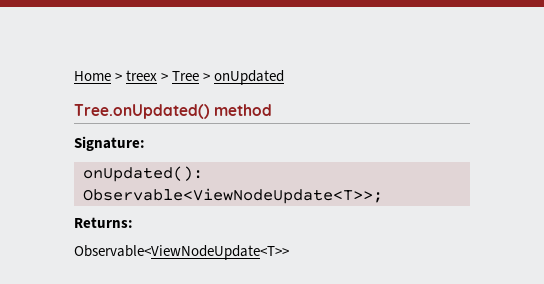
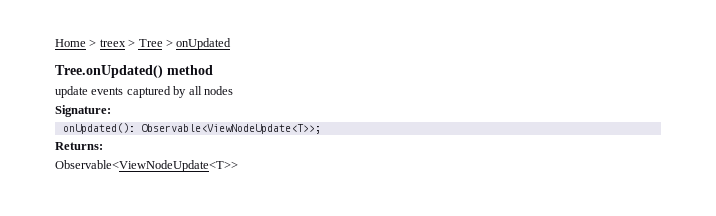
(273, 110) none -> [55,86,233,98] // update events captured by all nodes

